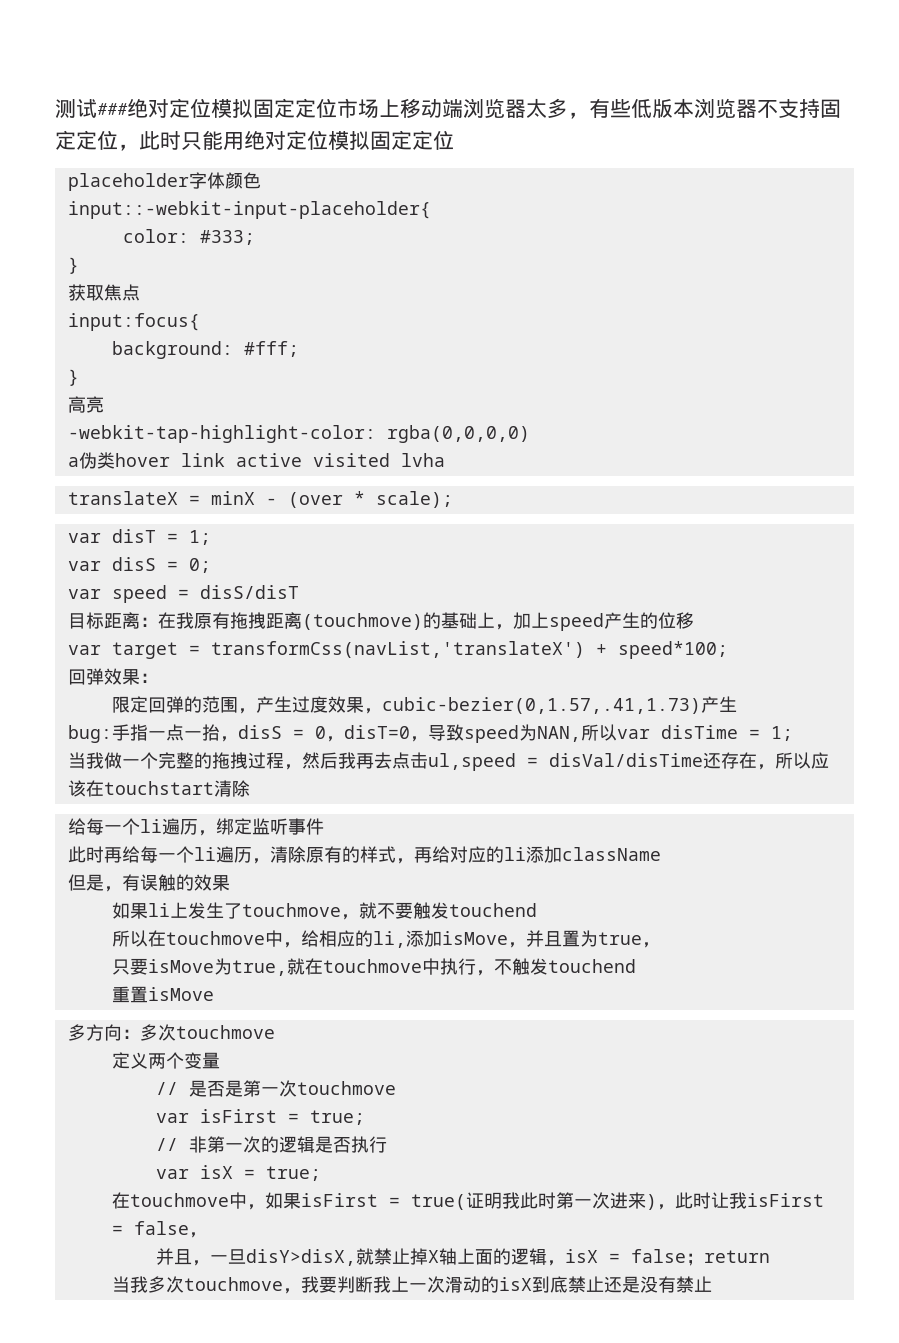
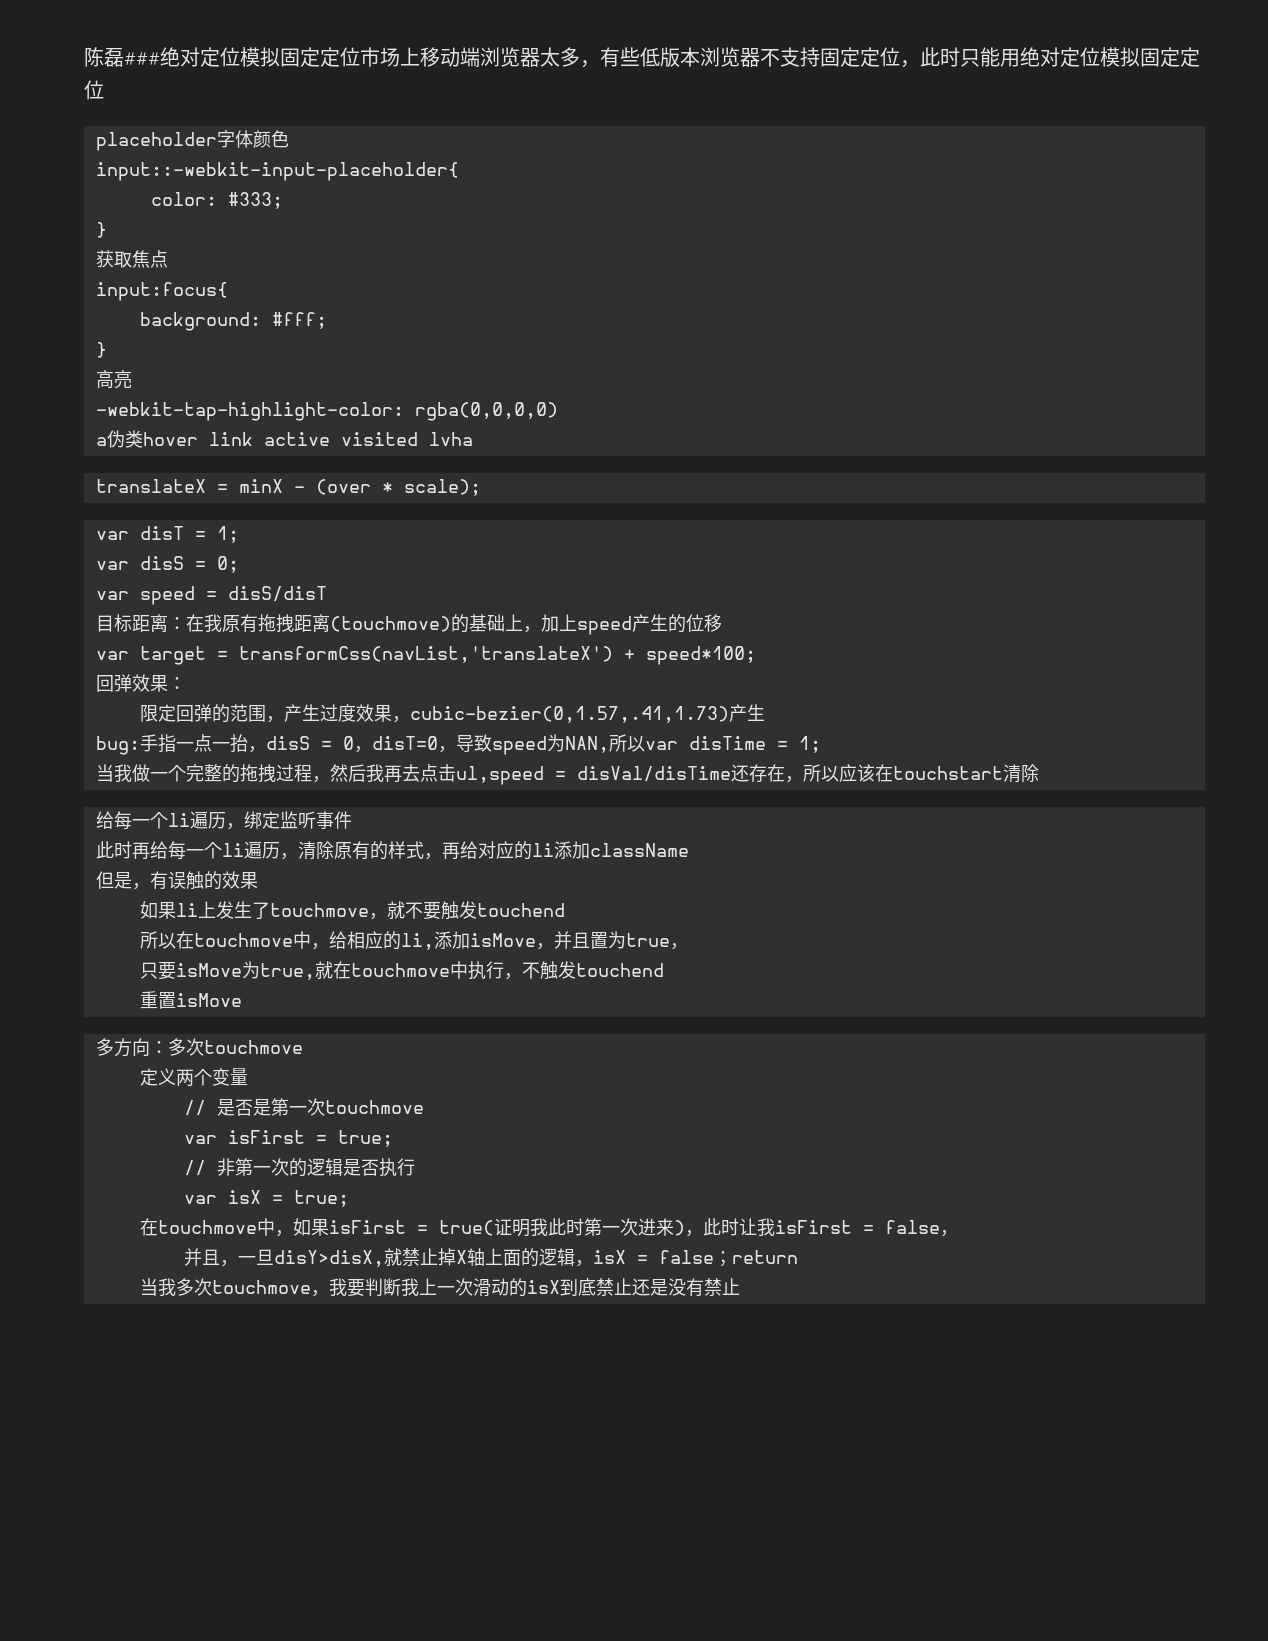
[55,99,97,118] 测试 -> [84,47,124,67] 陈磊

